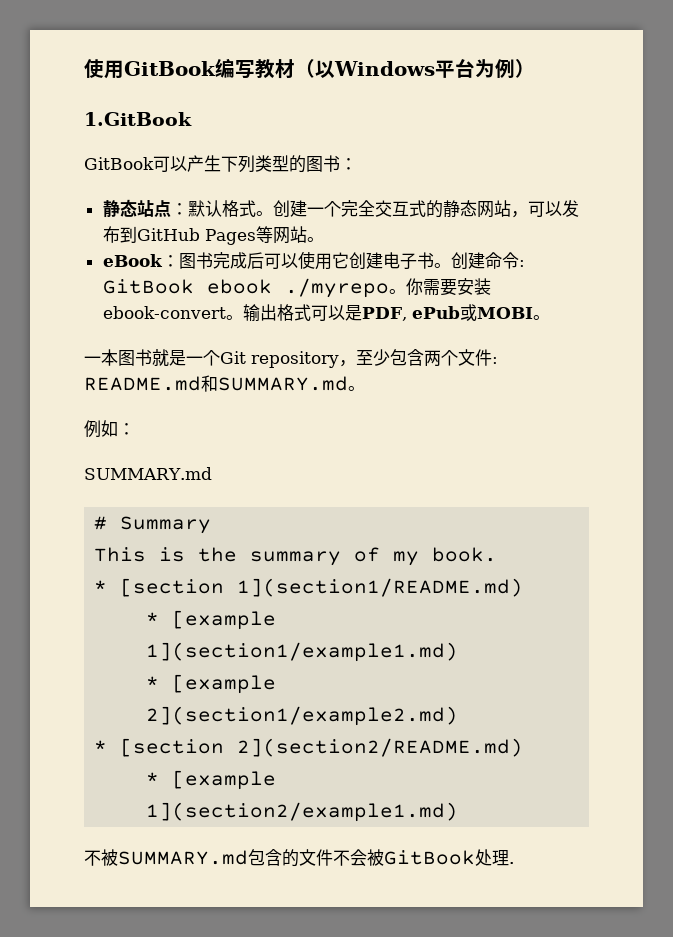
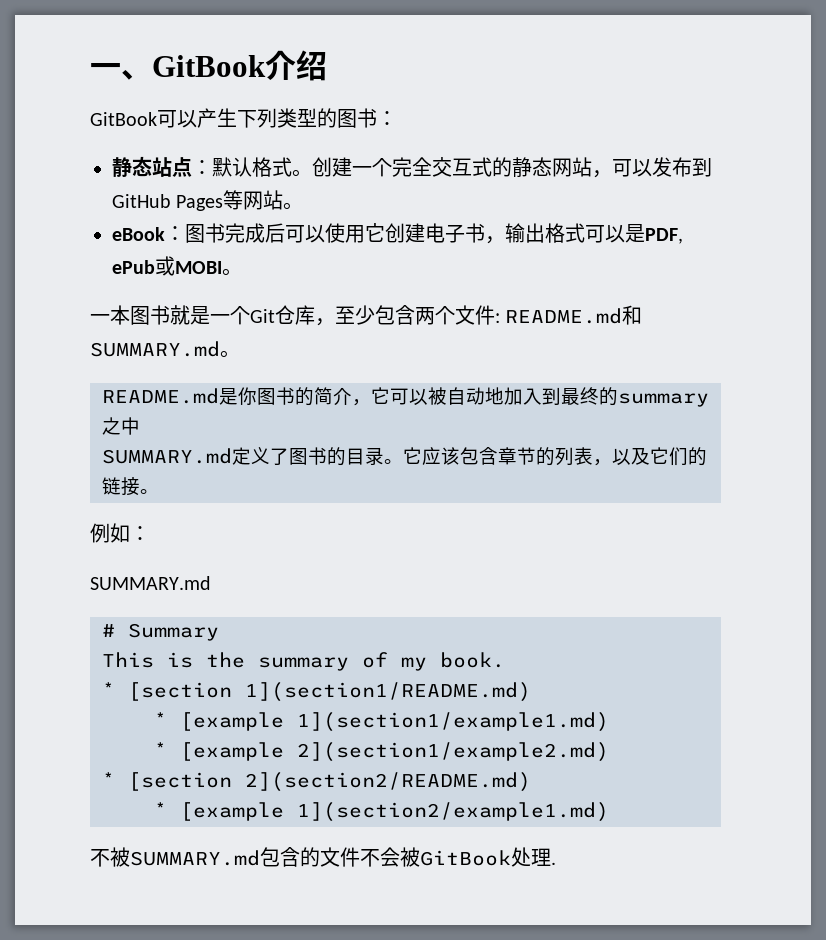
[84,58,535,79] [84,112,192,126] 使用GitBook编写教材（以Windows平台为例） // 1.GitBook -> [90,50,327,81] 一、GitBook介绍
[433,252,525,270] [102,278,491,298] [102,306,243,320] 。创建命令: GitBook ebook ./myrepo。你需要安装ebook-convert。 -> [485,236,505,244] ，
[251,351,339,368] repository -> [275,305,315,325] 仓库
(365, 388) none -> [102,387,709,407] [102,417,140,435] [102,447,707,466] [102,477,159,496] // README.md是你图书的简介，它可以被自动地加入到最终的summary之中 // SUMMARY.md定义了图书的目录。它应该包含章节的列表，以及它们的链接。

